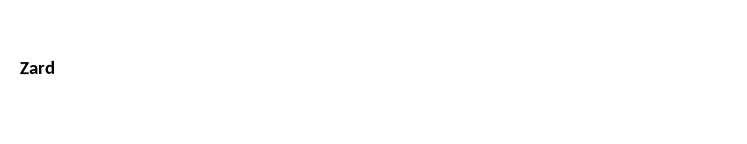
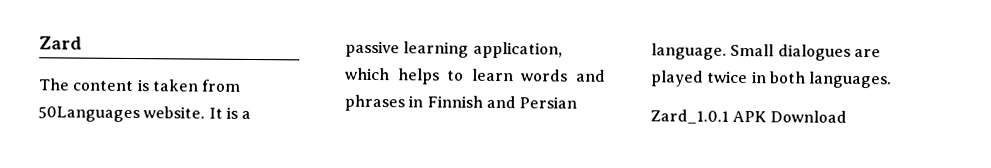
(56, 67) none -> [38,78,242,92] [38,106,252,123] [345,40,563,59] [345,67,606,85] [344,94,578,112] [651,43,881,61] [650,70,893,89] [650,109,847,124] // The content is taken from 50Languages website. It is a passive learning application, which helps to learn words and phrases in Finnish and Persian language. Small dialogues are played twice in both languages. // Zard_1.0.1 APK Download

